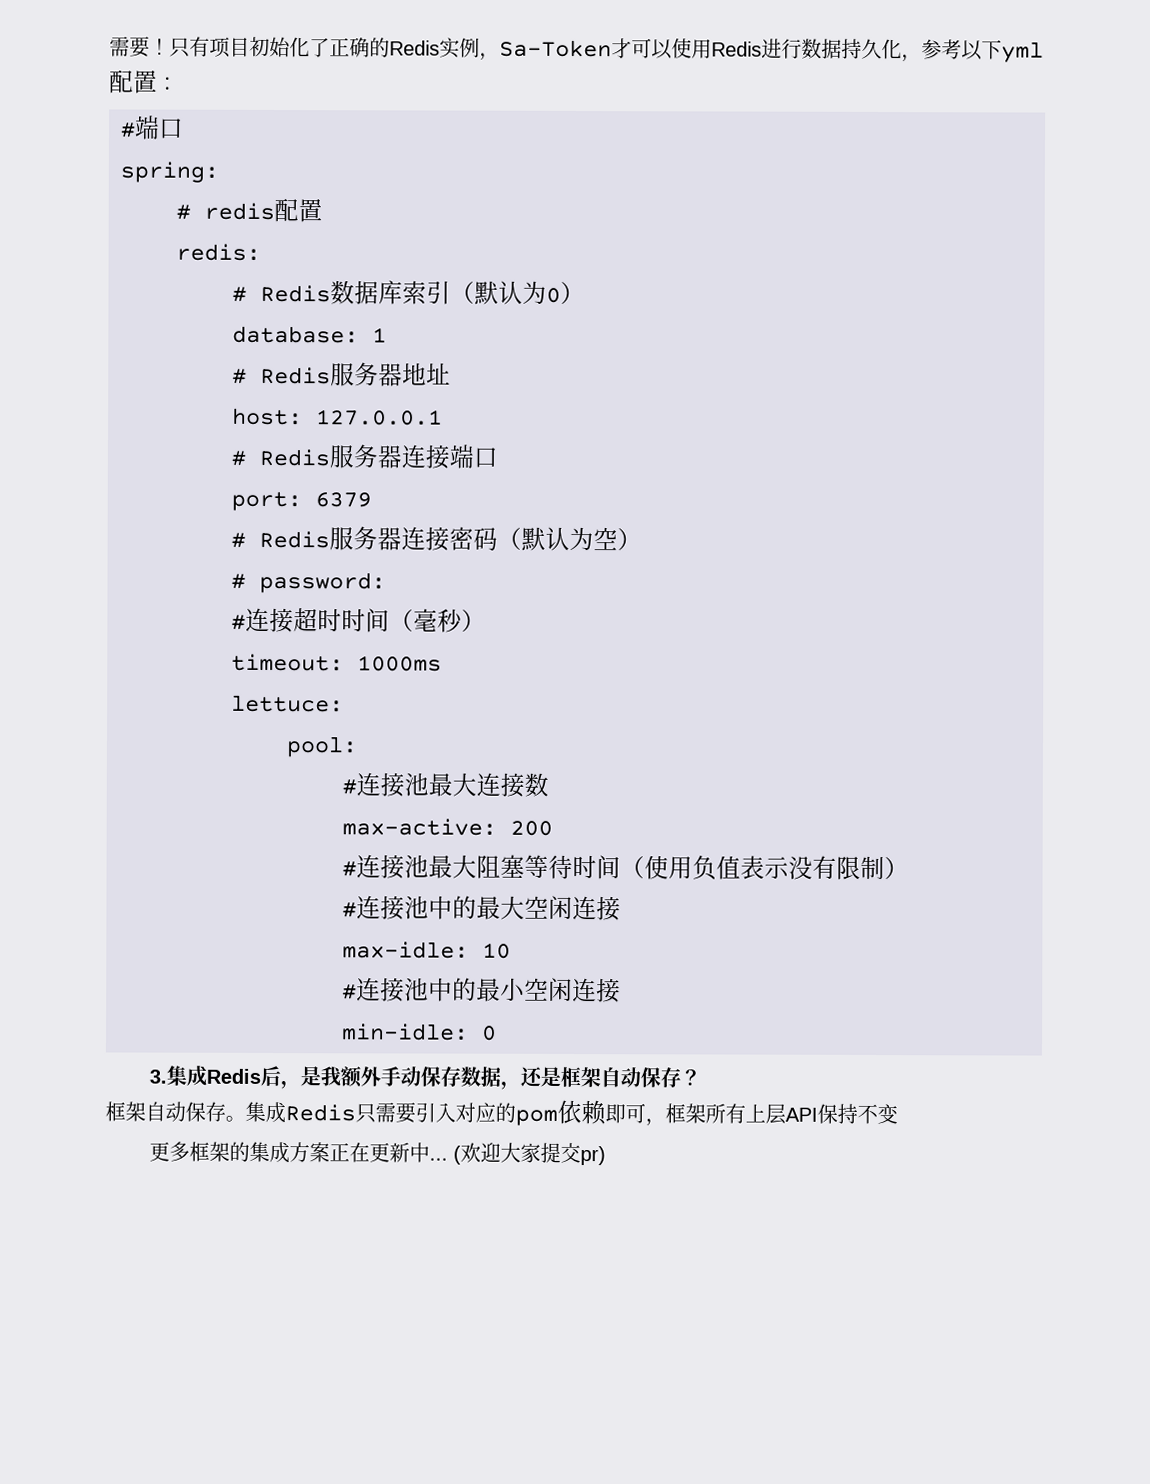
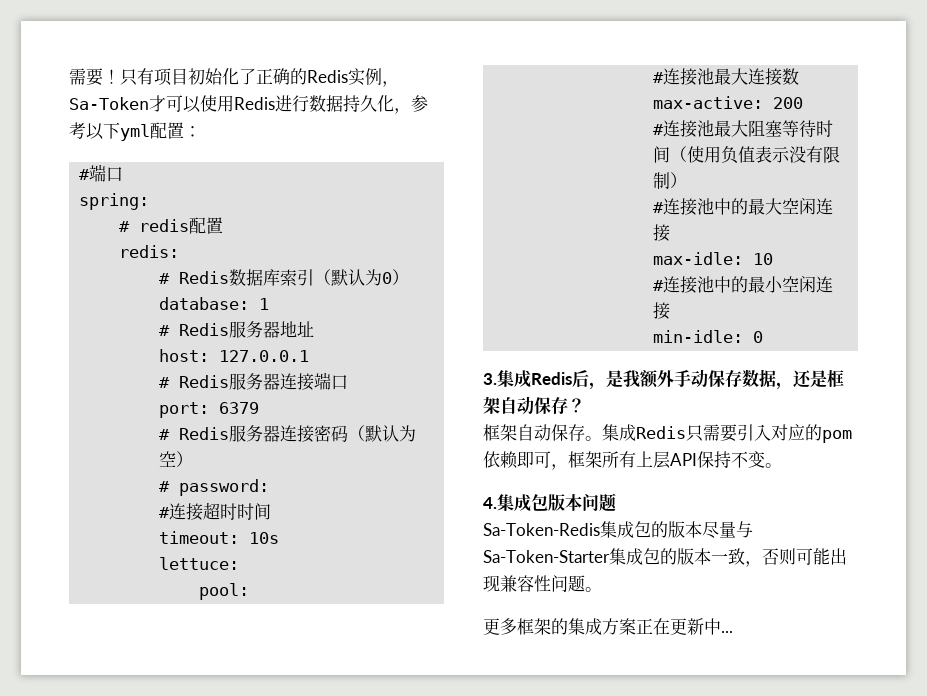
[389,608,486,633] （毫秒） -> (272, 511) none
[357,655,442,672] 1000ms -> [249,532,280,544] 10s
(898, 1114) none -> [765,463,782,468] [483,493,616,512] [483,521,753,539] [483,548,847,567] [483,575,602,592] 。 // 4.集成包版本问题 // Sa-Token-Redis集成包的版本尽量与Sa-Token-Starter集成包的版本一致，否则可能出现兼容性问题。
[452,1142,606,1166] (欢迎大家提交pr) -> (733, 632) none

